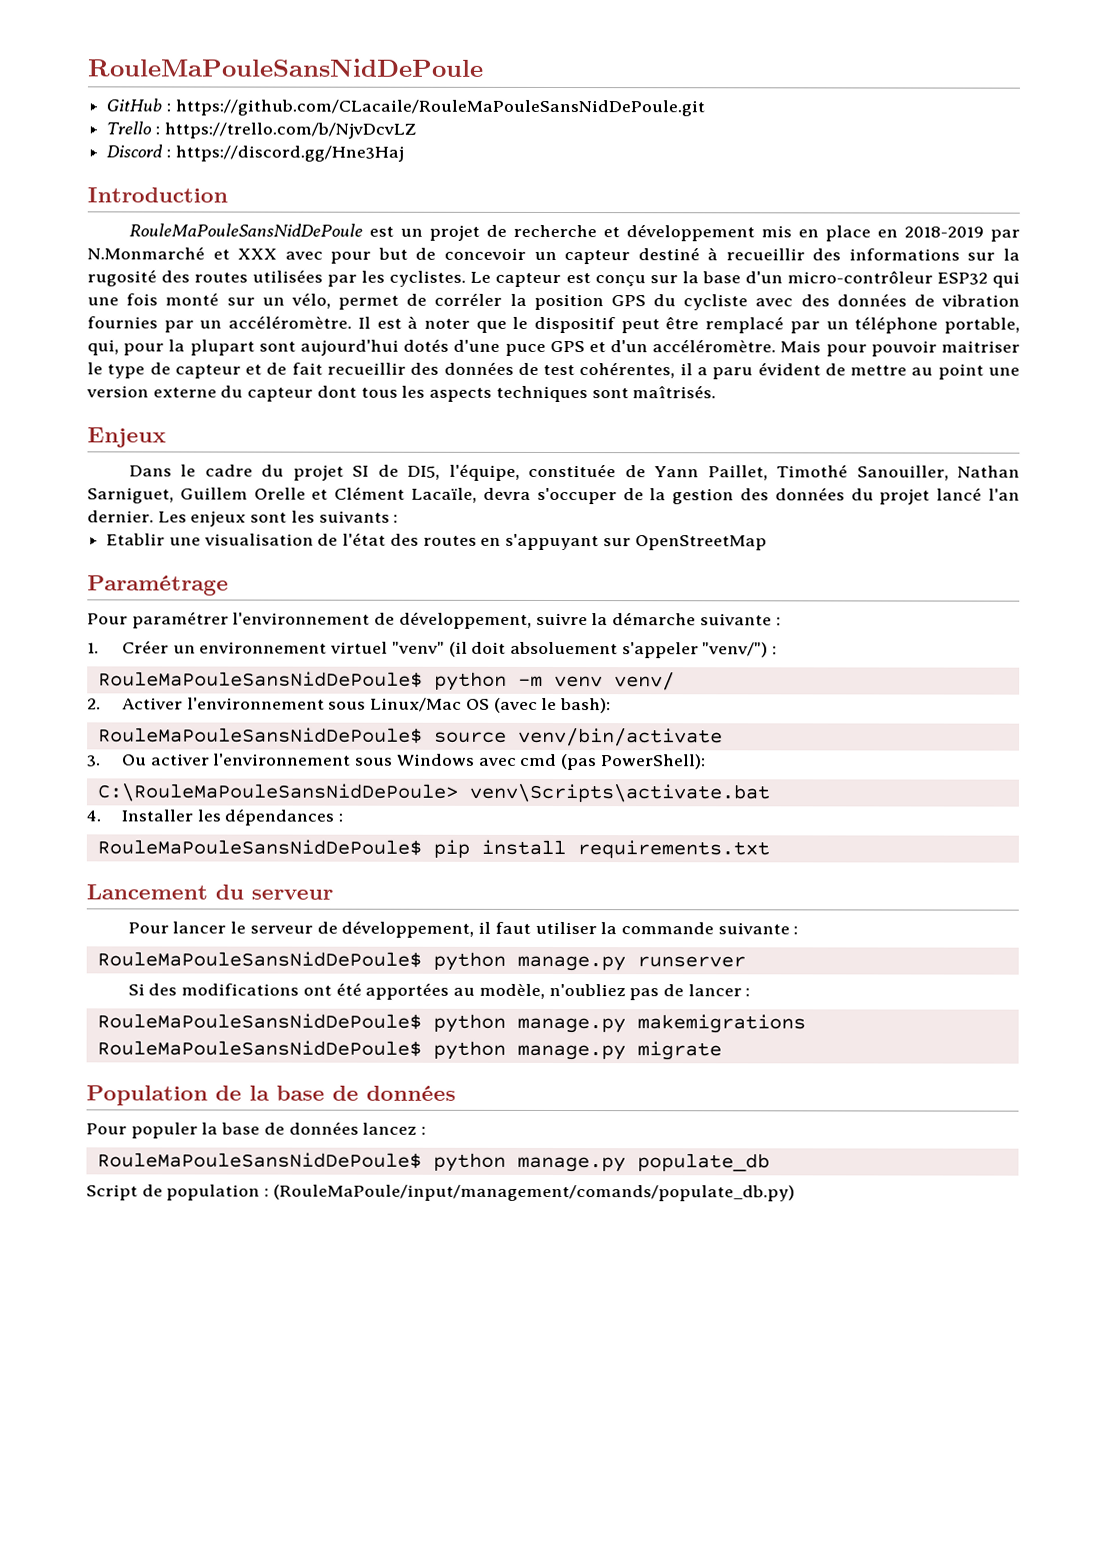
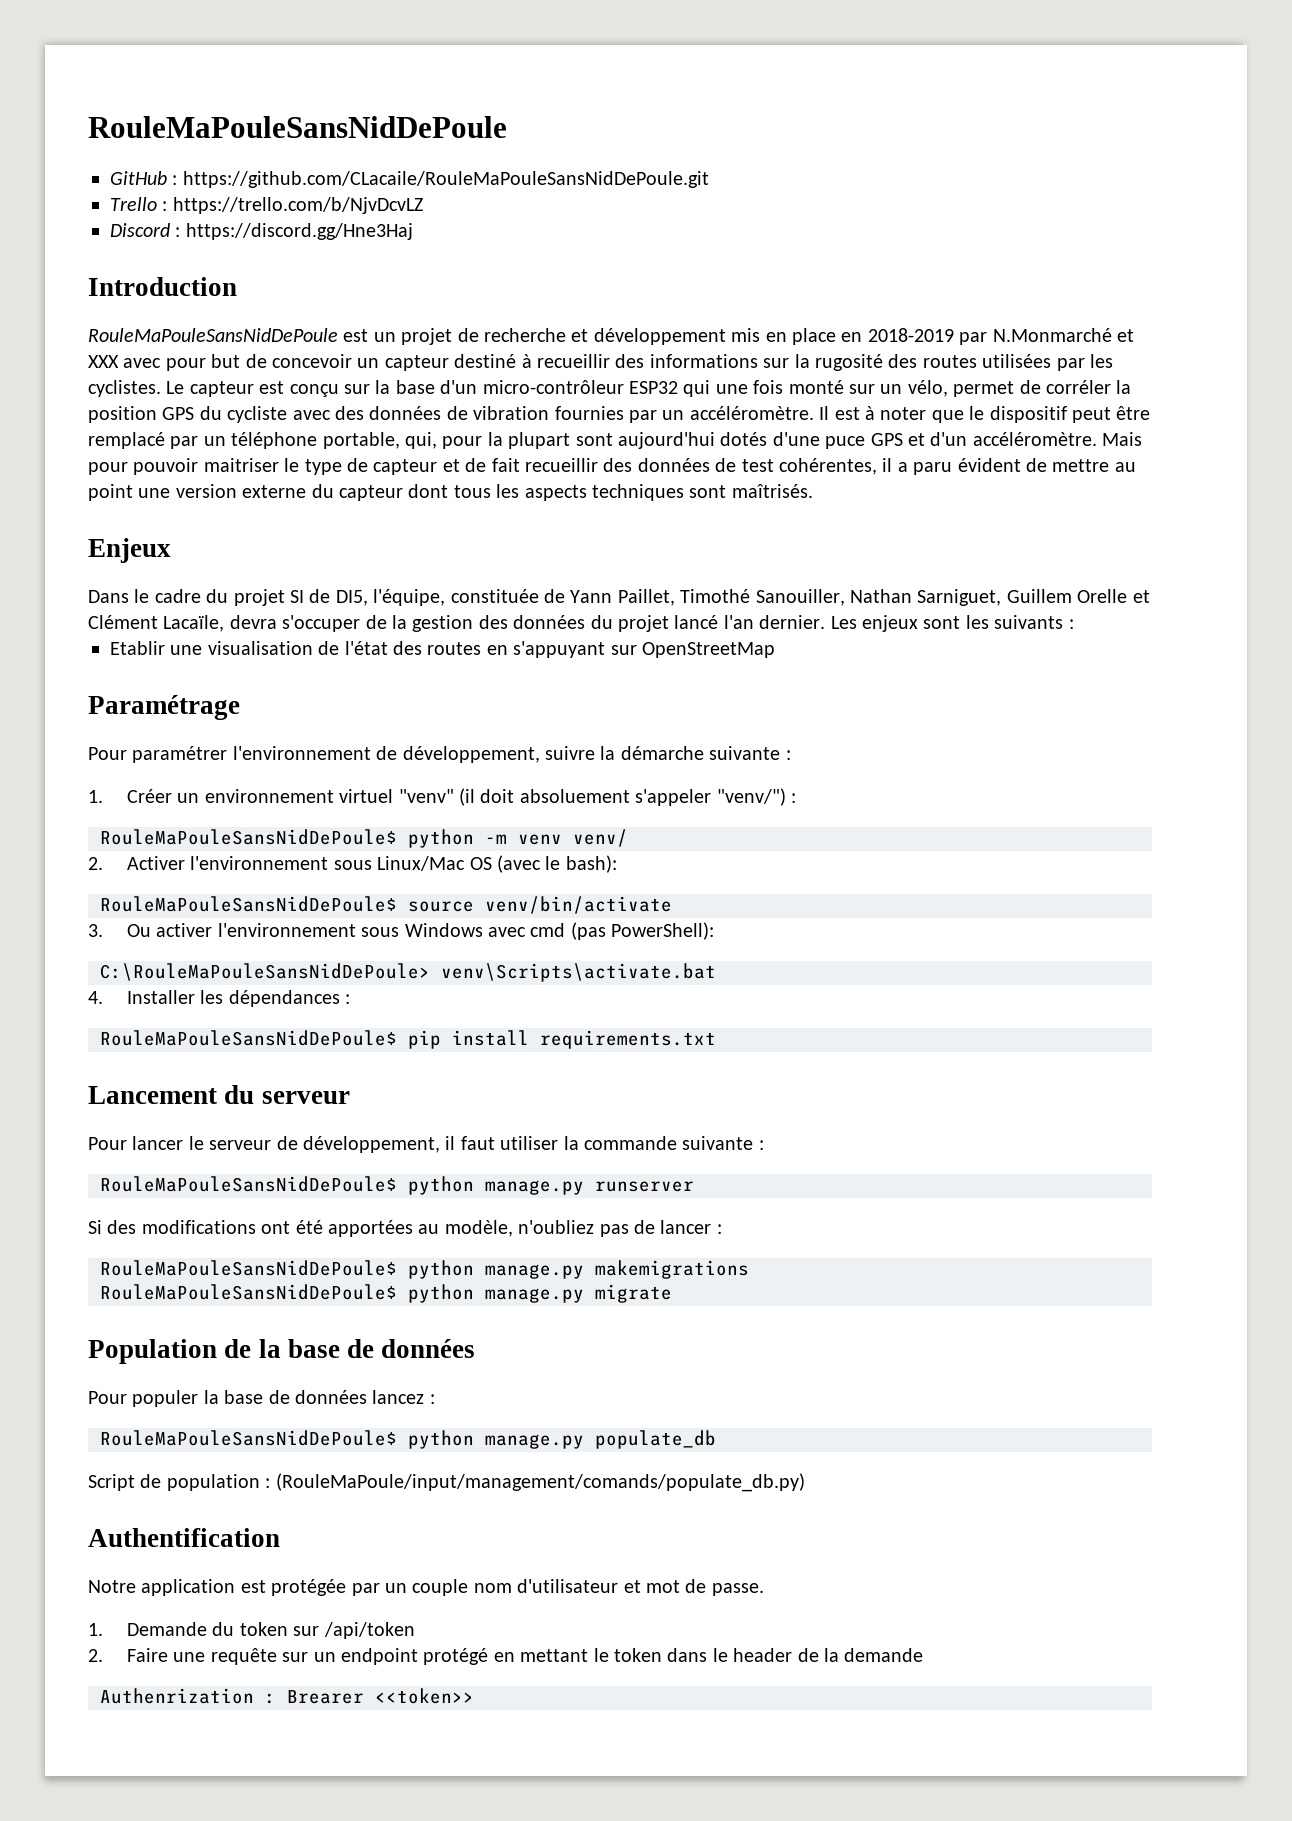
(795, 1193) none -> [88,1528,280,1547] [88,1579,764,1596] [88,1622,415,1639] [88,1648,924,1665] [100,1688,474,1704] // Authentification // Notre application est protégée par un couple nom d'utilisateur et mot de passe. // 1. Demande du token sur /api/token // 2. Faire une requête sur un endpoint protégé en mettant le token dans le header de la demande // Authenrization : Brearer <<token>>

